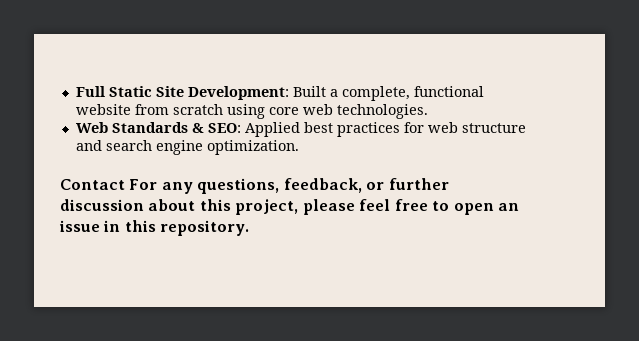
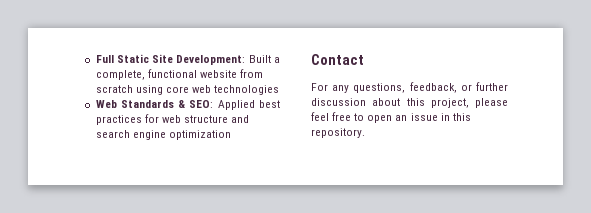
[336,104,428,119] technologies. -> [214,85,280,95] technologies
[206,140,299,155] optimization. -> [168,130,231,140] optimization
(125, 184) none -> (364, 59) //

